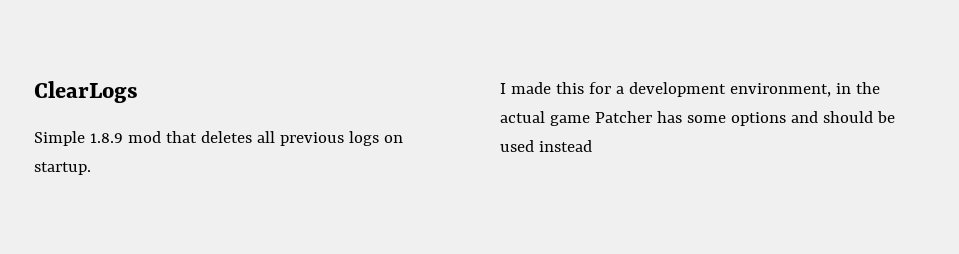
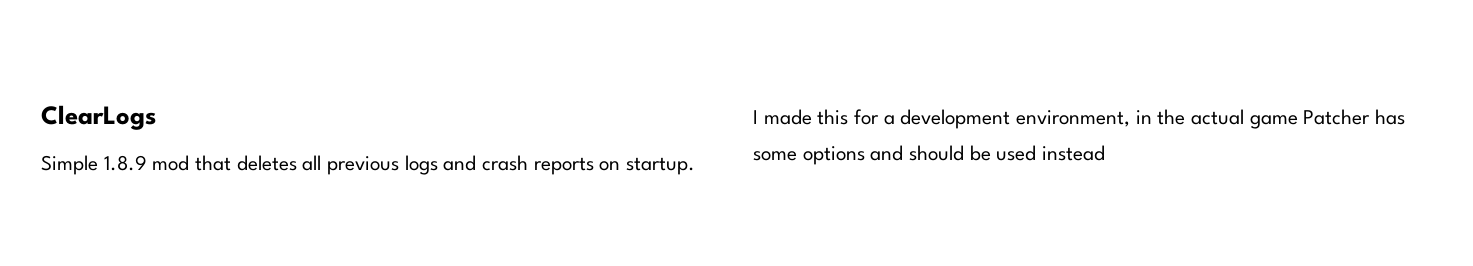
(379, 138) none -> [443,155,594,175] and crash reports

